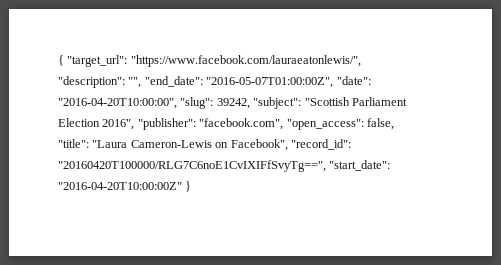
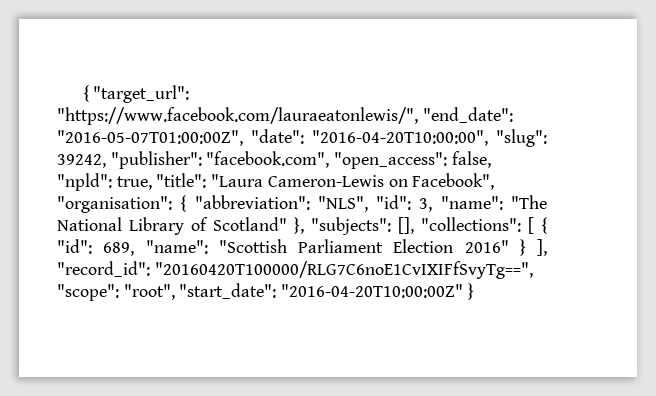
[58,76,142,88] "description": "", -> (418, 116) none
[253,97,407,109] [58,118,135,130] "subject": "Scottish Parliament Election 2016", -> (106, 161) none
(394, 124) none -> [57,173,152,191] "npld": true,
[290,139,351,150] [58,160,326,172] "record_id": "20160420T100000/RLG7C6noE1CvIXIFfSvyTg==", -> [57,195,547,213] [57,217,547,235] [57,239,547,256] [57,261,533,279] [57,284,175,301] "organisation": { "abbreviation": "NLS", "id": 3, "name": "The National Library of Scotland" }, "subjects": [], "collections": [ { "id": 689, "name": "Scottish Parliament Election 2016" } ], "record_id": "20160420T100000/RLG7C6noE1CvIXIFfSvyTg==", "scope": "root",

